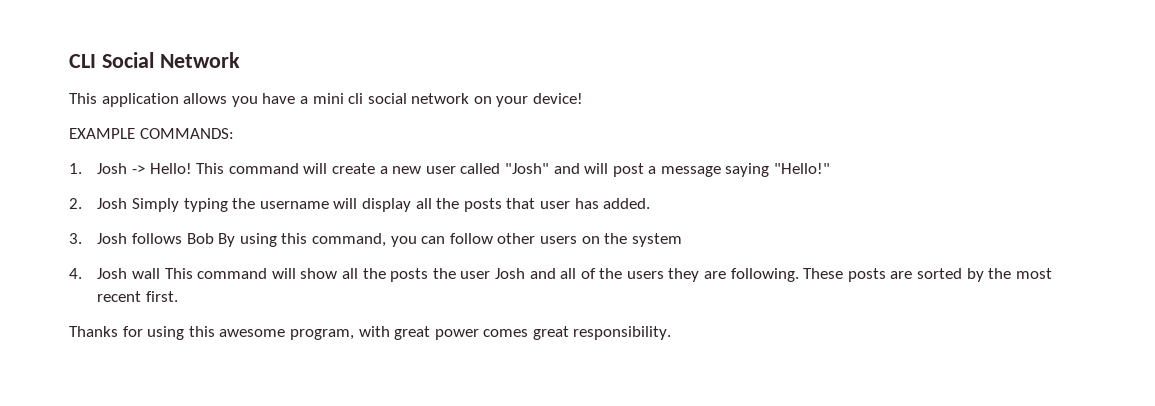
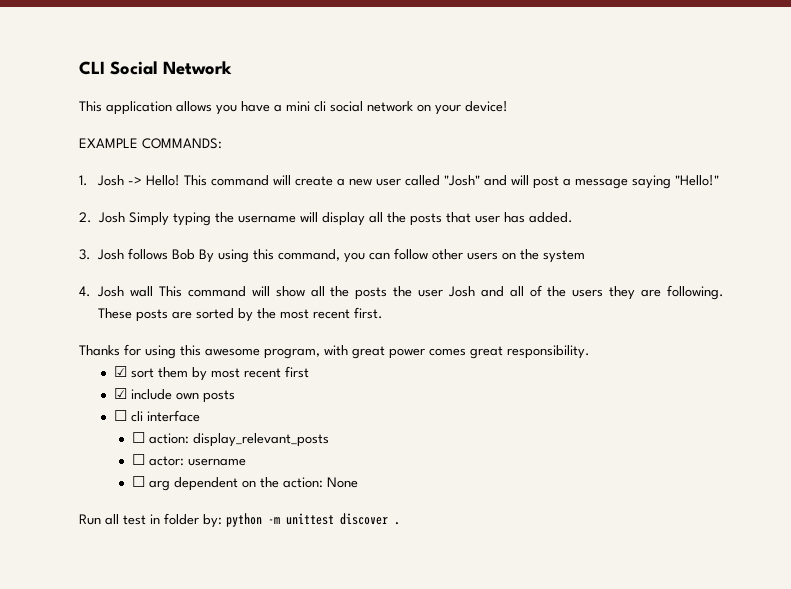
(672, 333) none -> [113,366,309,381] [113,388,235,403] [113,410,200,422] [132,432,330,447] [132,454,247,466] [132,476,359,491] [79,513,400,528] // ☑ sort them by most recent first // ☑ include own posts // ☐ cli interface // ☐ action: display_relevant_posts // ☐ actor: username // ☐ arg dependent on the action: None // Run all test in folder by: python -m unittest discover .

